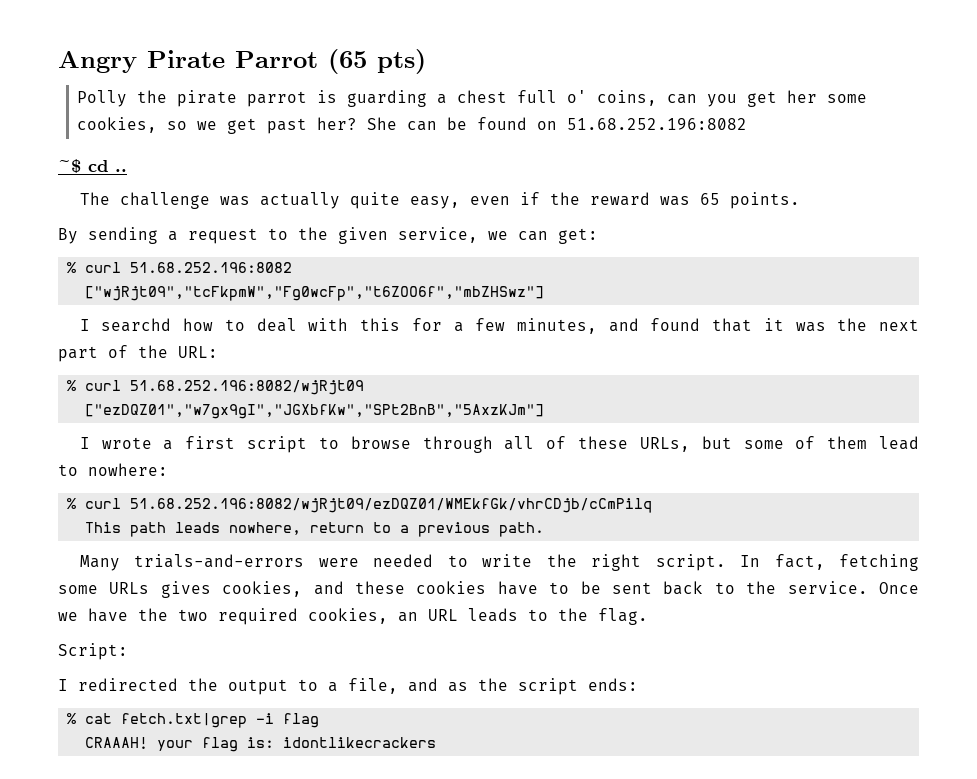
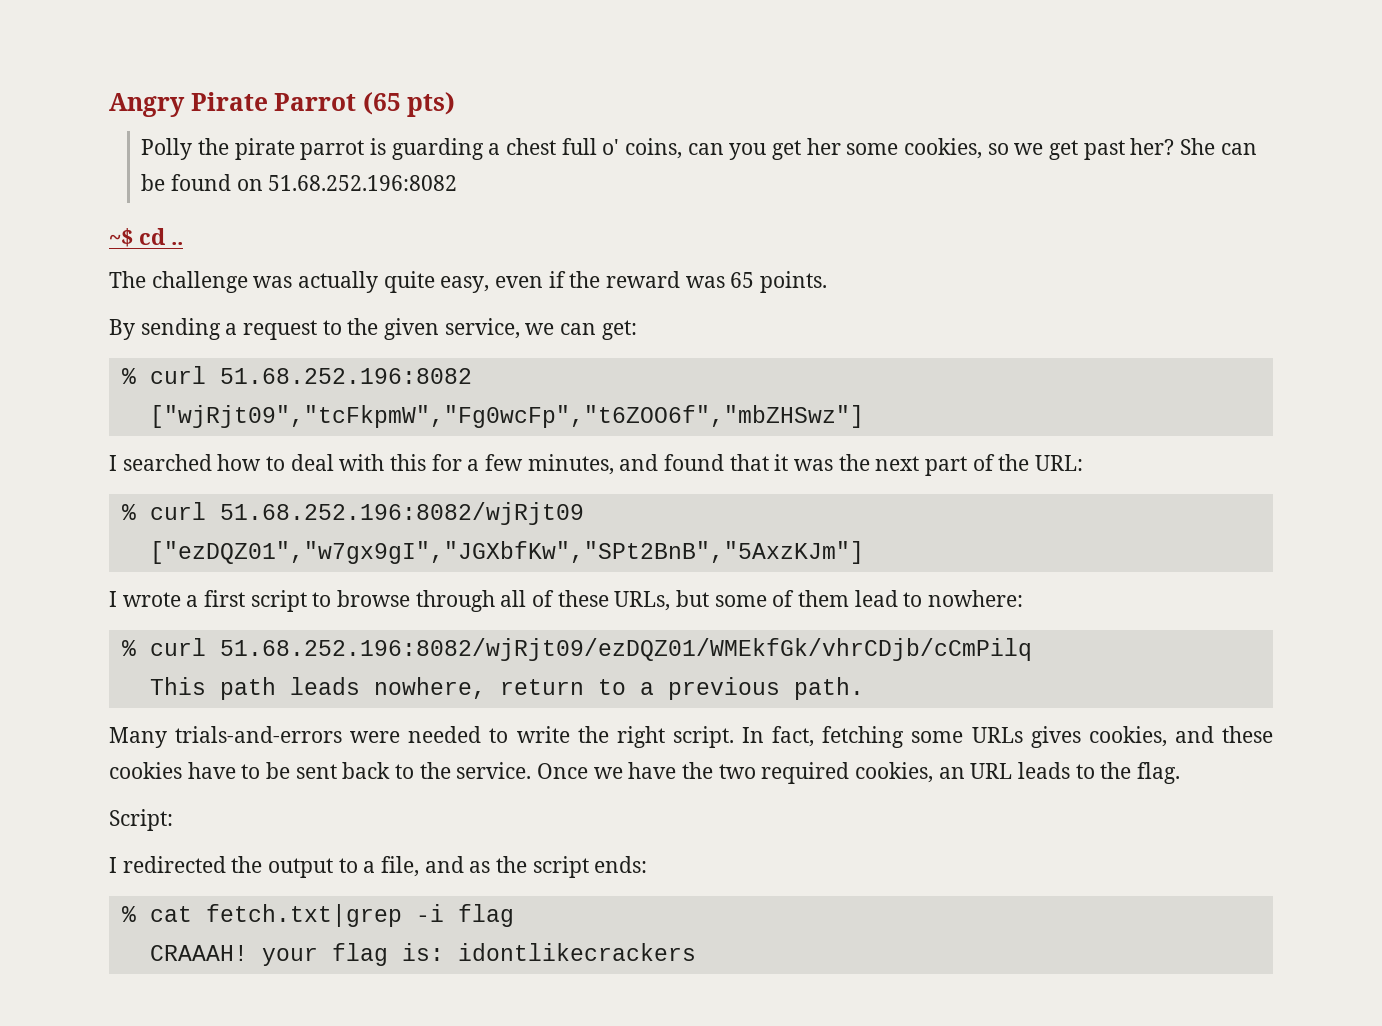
[101,318,172,332] searchd -> [122,454,212,471] searched

